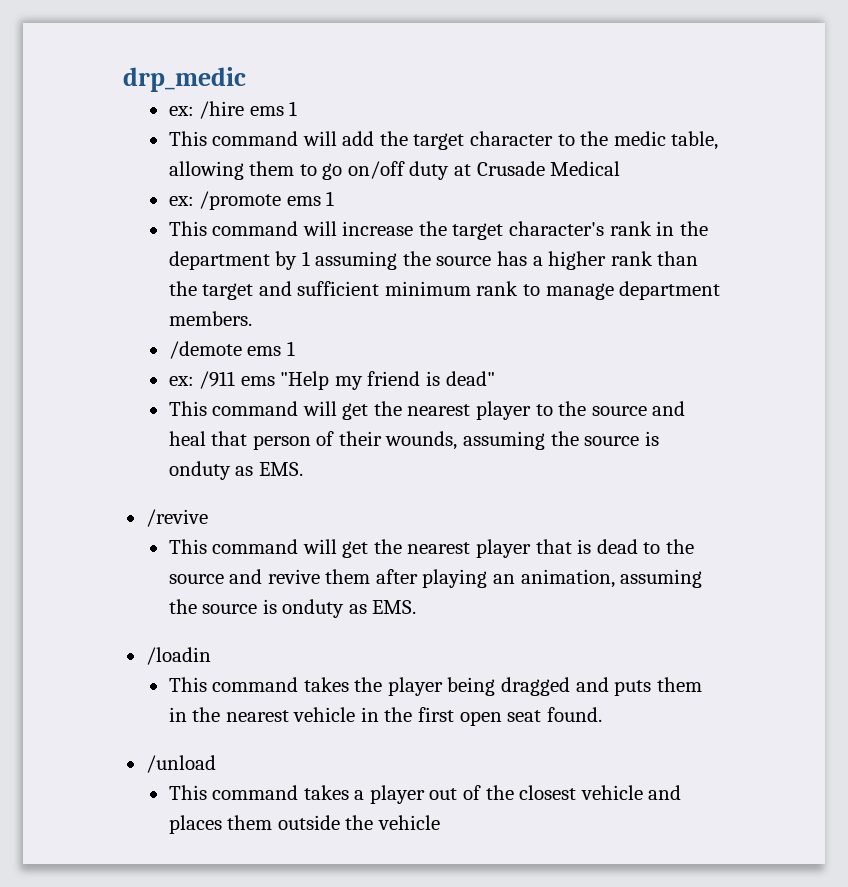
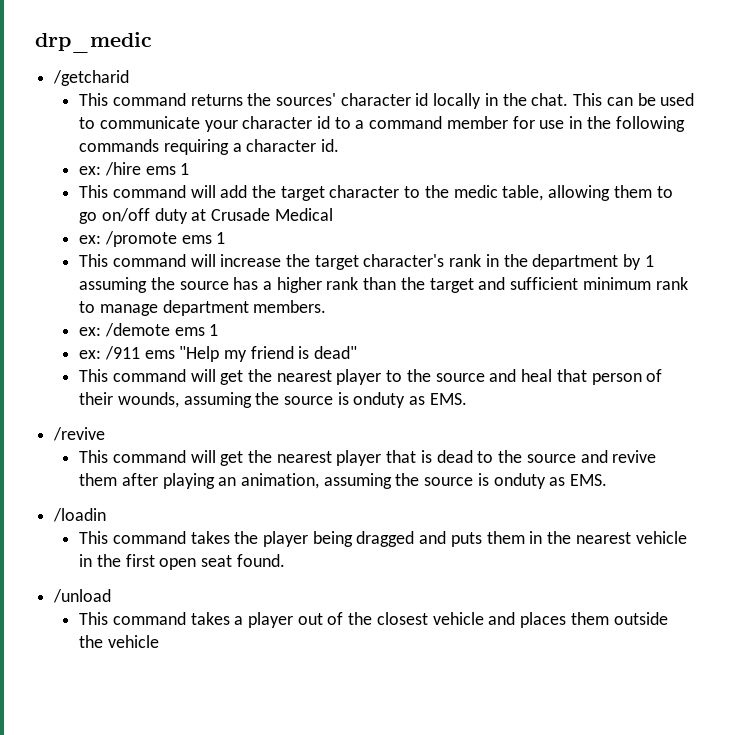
(246, 79) none -> [53,70,130,86] [79,93,695,109] [79,116,685,132] [79,139,339,155] // /getcharid // This command returns the sources' character id locally in the chat. This can be used to communicate your character id to a command member for use in the following commands requiring a character id.
(252, 318) none -> [79,327,102,336] ex:

